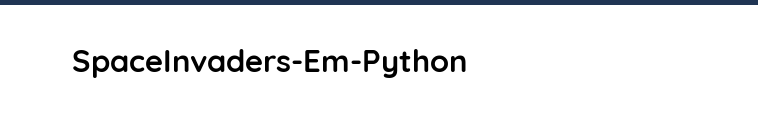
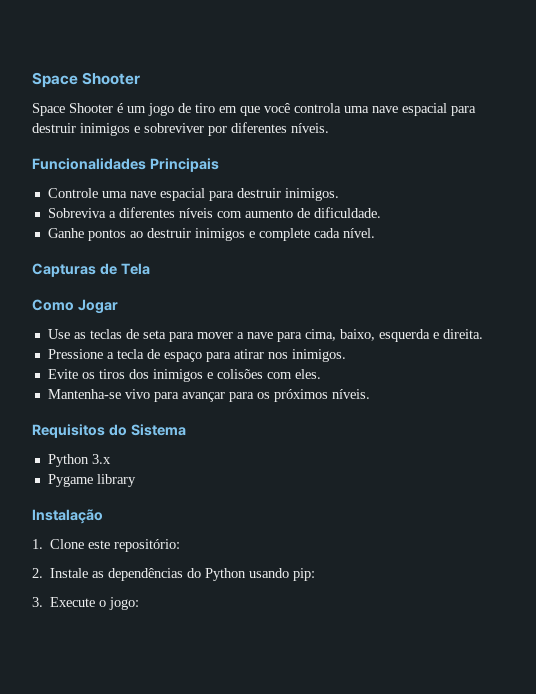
[72,49,467,78] SpaceInvaders-Em-Python -> [32,72,141,88] [32,103,476,116] [32,122,329,136] [32,158,219,172] [47,188,339,201] [47,207,381,218] [47,228,375,241] [32,263,150,277] [32,299,118,314] [47,329,483,342] [47,349,346,362] [47,369,321,382] [47,389,370,402] [32,424,186,438] [47,454,111,467] [47,474,136,487] [32,509,103,524] [32,539,181,552] [32,568,316,581] [32,597,140,610] Space Shooter // Space Shooter é um jogo de tiro em que você controla uma nave espacial para destruir inimigos e sobreviver por diferentes níveis. // Funcionalidades Principais // Controle uma nave espacial para destruir inimigos. // Sobreviva a diferentes níveis com aumento de dificuldade. // Ganhe pontos ao destruir inimigos e complete cada nível. // Capturas de Tela // Como Jogar // Use as teclas de seta para mover a nave para cima, baixo, esquerda e direita. // Pressione a tecla de espaço para atirar nos inimigos. // Evite os tiros dos inimigos e colisões com eles. // Mantenha-se vivo para avançar para os próximos níveis. // Requisitos do Sistema // Python 3.x // Pygame library // Instalação // 1. Clone este repositório: // 2. Instale as dependências do Python usando pip: // 3. Execute o jogo:

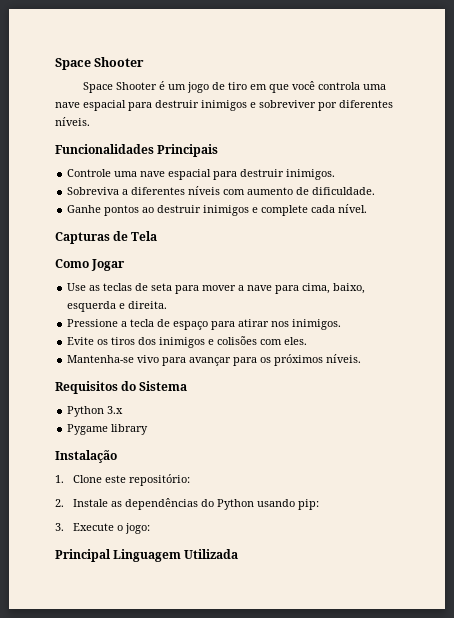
(140, 603) none -> [55,549,239,562] // Principal Linguagem Utilizada

